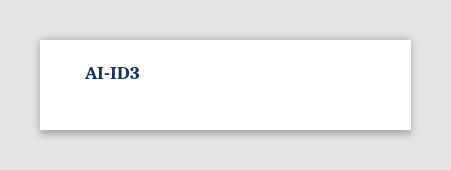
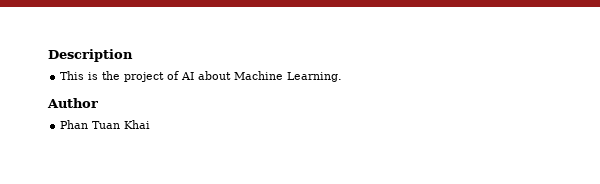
[84,67,140,79] AI-ID3 -> [48,49,133,62] [60,71,343,82] [47,98,98,108] [60,120,151,129] Description // This is the project of AI about Machine Learning. // Author // Phan Tuan Khai

